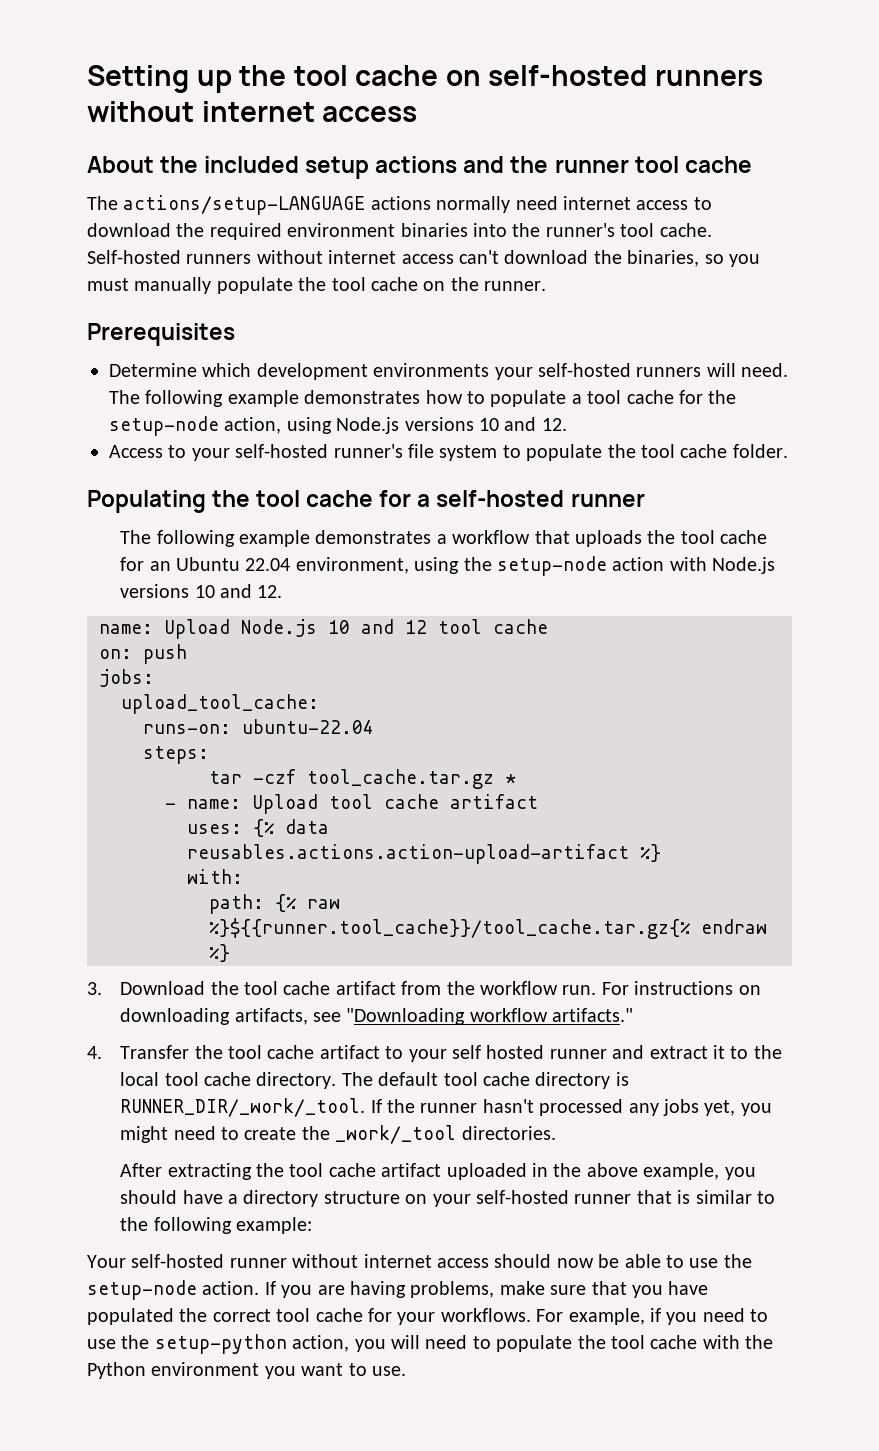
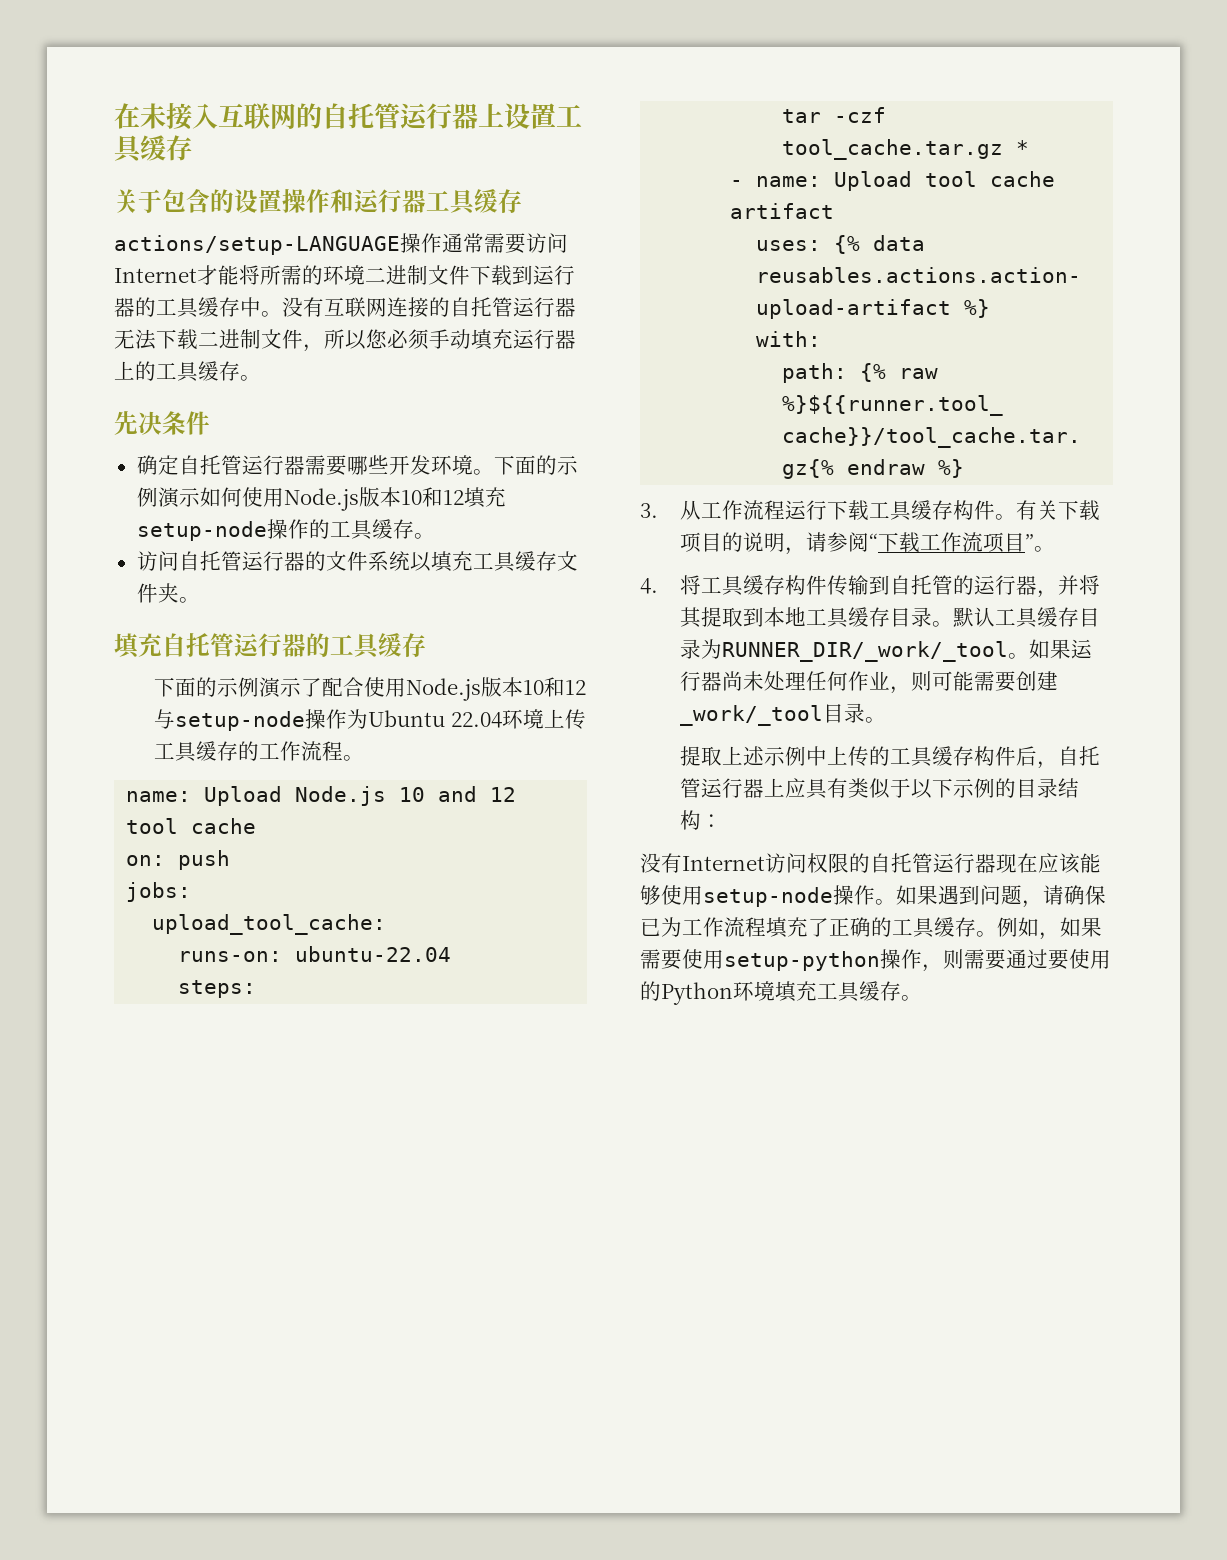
[87,65,763,93] [87,101,418,122] [87,156,752,179] [87,195,712,215] [87,223,712,240] [87,250,760,267] [87,277,547,294] [87,323,235,346] [109,363,789,380] [109,390,737,407] [109,416,567,436] [109,444,788,461] [87,490,645,513] [120,530,768,547] [120,556,776,576] [120,584,283,598] Setting up the tool cache on self-hosted runners without internet access // About the included setup actions and the runner tool cache // The actions/setup-LANGUAGE actions normally need internet access to download the required environment binaries into the runner's tool cache. Self-hosted runners without internet access can't download the binaries, so you must manually populate the tool cache on the runner. // Prerequisites // Determine which development environments your self-hosted runners will need. The following example demonstrates how to populate a tool cache for the setup-node action, using Node.js versions 10 and 12. // Access to your self-hosted runner's file system to populate the tool cache folder. // Populating the tool cache for a self-hosted runner // The following example demonstrates a workflow that uploads the tool cache for an Ubuntu 22.04 environment, using the setup-node action with Node.js versions 10 and 12. -> [114,102,582,130] [114,135,192,163] [114,189,522,215] [114,233,568,255] [114,265,575,286] [114,297,576,318] [114,329,576,352] [114,361,261,382] [114,411,210,435] [136,455,578,476] [136,487,506,511] [136,519,435,541] [136,551,578,572] [136,583,200,603] [114,633,426,659] [154,677,587,701] [154,709,586,731] [154,741,365,762] 在未接入互联网的自托管运行器上设置工具缓存 // 关于包含的设置操作和运行器工具缓存 // actions/setup-LANGUAGE操作通常需要访问Internet才能将所需的环境二进制文件下载到运行器的工具缓存中。没有互联网连接的自托管运行器无法下载二进制文件，所以您必须手动填充运行器上的工具缓存。 // 先决条件 // 确定自托管运行器需要哪些开发环境。下面的示例演示如何使用Node.js版本10和12填充setup-node操作的工具缓存。 // 访问自托管运行器的文件系统以填充工具缓存文件夹。 // 填充自托管运行器的工具缓存 // 下面的示例演示了配合使用Node.js版本10和12与setup-node操作为Ubuntu 22.04环境上传工具缓存的工作流程。
[120,981,761,995] [120,1008,634,1025] [87,1045,782,1062] [120,1072,629,1089] [120,1098,772,1117] [120,1125,556,1144] [120,1163,756,1180] [120,1190,775,1207] [120,1217,312,1234] [87,1254,752,1268] [87,1280,709,1300] [87,1308,769,1325] [87,1334,774,1354] [87,1362,406,1379] Download the tool cache artifact from the workflow run. For instructions on downloading artifacts, see "Downloading workflow artifacts." // 4. Transfer the tool cache artifact to your self hosted runner and extract it to the local tool cache directory. The default tool cache directory is RUNNER_DIR/_work/_tool. If the runner hasn't processed any jobs yet, you might need to create the _work/_tool directories. // After extracting the tool cache artifact uploaded in the above example, you should have a directory structure on your self-hosted runner that is similar to the following example: // Your self-hosted runner without internet access should now be able to use the setup-node action. If you are having problems, make sure that you have populated the correct tool cache for your workflows. For example, if you need to use the setup-python action, you will need to populate the tool cache with the Python environment you want to use. -> [680,500,1101,521] [680,532,1056,555] [640,575,1101,598] [680,607,1101,628] [680,639,1093,662] [680,671,1059,694] [680,703,887,726] [680,746,1101,769] [680,778,1080,799] [680,810,723,830] [640,853,1101,874] [640,885,1106,908] [640,917,1102,940] [640,949,1111,972] [640,981,922,1005] 从工作流程运行下载工具缓存构件。有关下载项目的说明，请参阅“下载工作流项目”。 // 4.将工具缓存构件传输到自托管的运行器，并将其提取到本地工具缓存目录。默认工具缓存目录为RUNNER_DIR/_work/_tool。如果运行器尚未处理任何作业，则可能需要创建_work/_tool目录。 // 提取上述示例中上传的工具缓存构件后，自托管运行器上应具有类似于以下示例的目录结构： // 没有Internet访问权限的自托管运行器现在应该能够使用setup-node操作。如果遇到问题，请确保已为工作流程填充了正确的工具缓存。例如，如果需要使用setup-python操作，则需要通过要使用的Python环境填充工具缓存。

